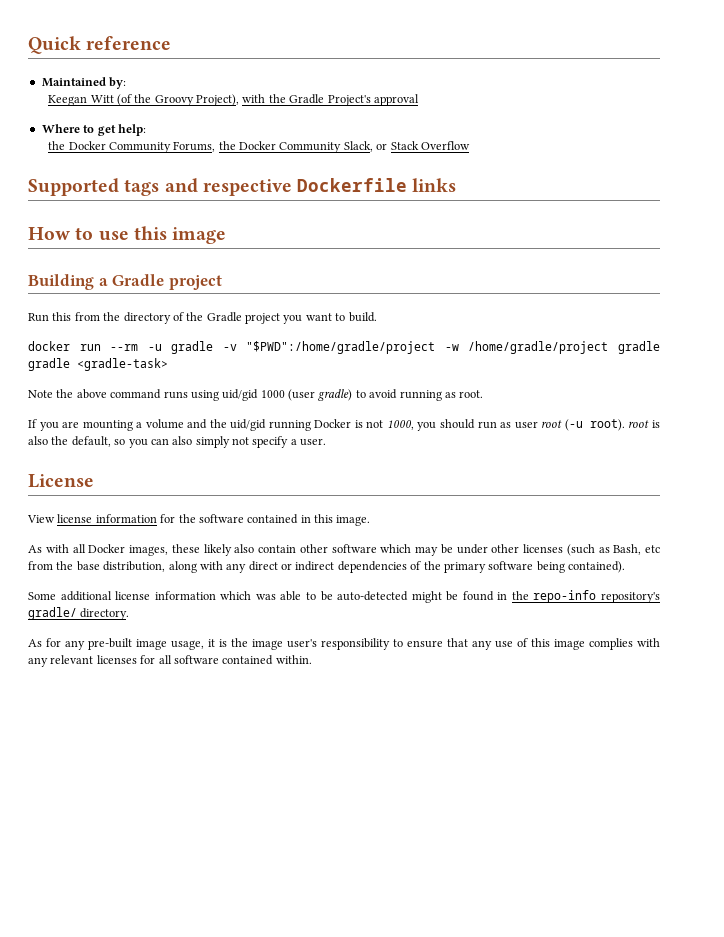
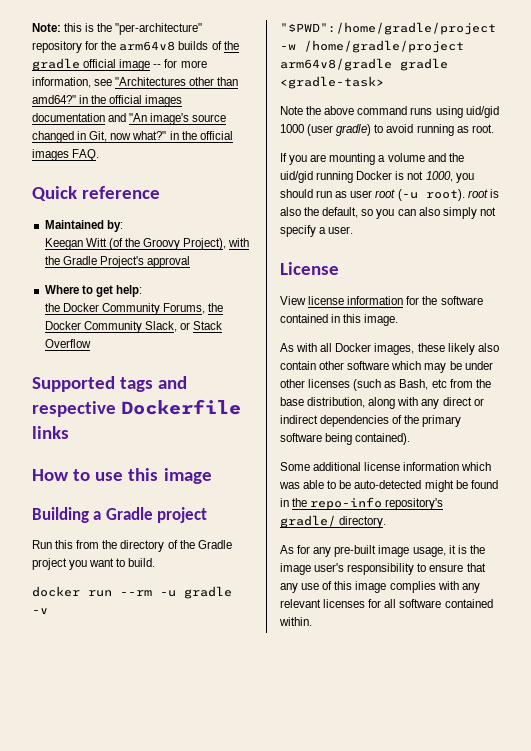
(28, 45) none -> [32,23,203,35] [32,41,239,53] [32,58,207,71] [32,77,239,88] [32,95,183,107] [32,113,227,125] [32,131,233,143] [32,149,100,161] Note: this is the "per-architecture" repository for the arm64v8 builds of the gradle official image -- for more information, see "Architectures other than amd64?" in the official images documentation and "An image's source changed in Git, now what?" in the official images FAQ. //
[617,341,660,354] gradle -> [280,58,392,71] arm64v8/gradle

